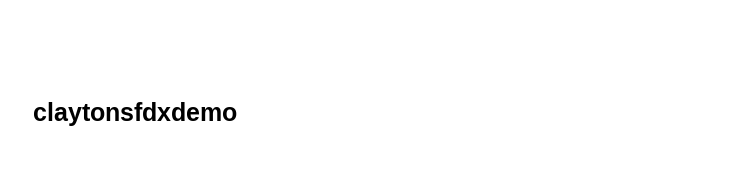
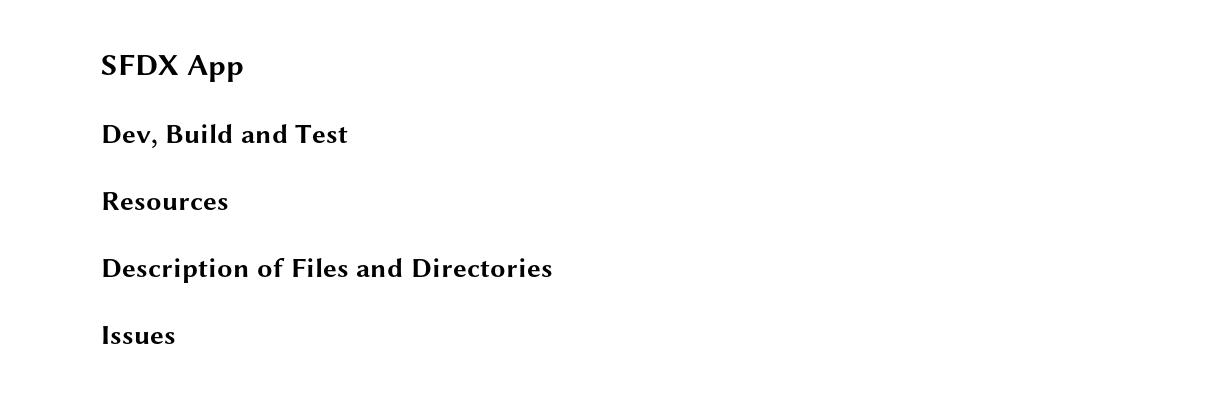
[33,102,237,126] claytonsfdxdemo -> [101,54,245,82] [101,124,349,148] [101,192,229,210] [101,258,553,283] [101,326,176,344] SFDX App // Dev, Build and Test // Resources // Description of Files and Directories // Issues

